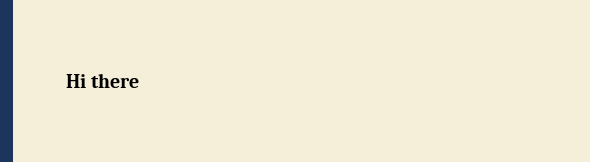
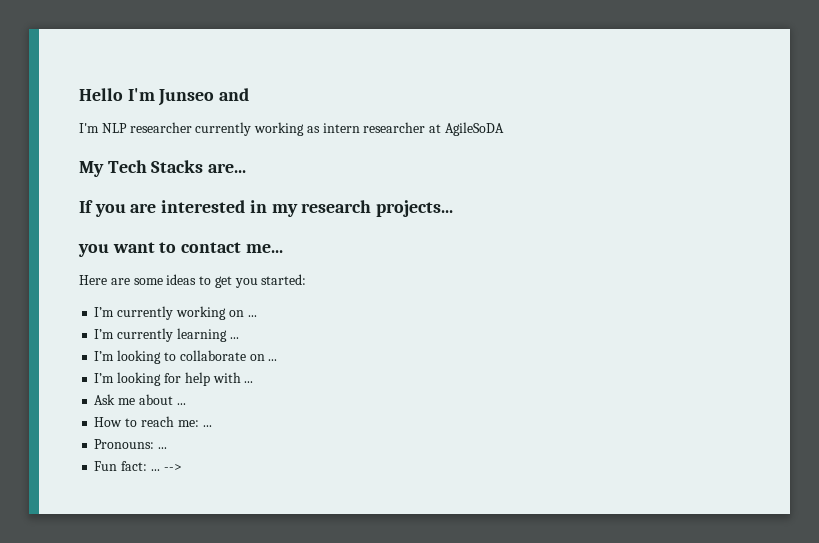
[66,73,140,88] Hi there -> [79,88,250,106] [79,122,505,136] [79,160,247,177] [79,200,454,217] [78,242,283,257] [79,274,307,288] [94,306,257,320] [94,328,239,342] [94,350,278,364] [94,372,254,386] [94,394,186,405] [94,416,212,427] [94,439,168,449] [94,461,182,471] Hello I'm Junseo and // I'm NLP researcher currently working as intern researcher at AgileSoDA // My Tech Stacks are... // If you are interested in my research projects... // you want to contact me... // Here are some ideas to get you started: // I’m currently working on ... // I’m currently learning ... // I’m looking to collaborate on ... // I’m looking for help with ... // Ask me about ... // How to reach me: ... // Pronouns: ... // Fun fact: ... -->

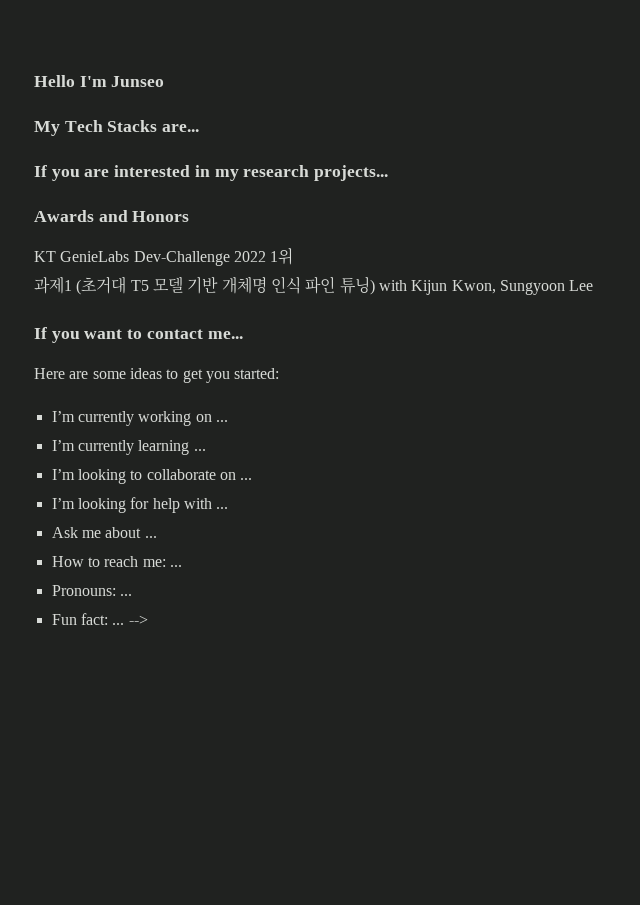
[219,88,250,101] [79,122,505,136] and // I'm NLP researcher currently working as intern researcher at AgileSoDA -> (165, 81) none
(454, 208) none -> [34,210,190,222] [34,248,294,266] [34,276,594,295] [34,327,47,339] Awards and Honors // KT GenieLabs Dev-Challenge 2022 1위 // 과제1 (초거대 T5 모델 기반 개체명 인식 파인 튜닝) with Kijun Kwon, Sungyoon Lee // If

